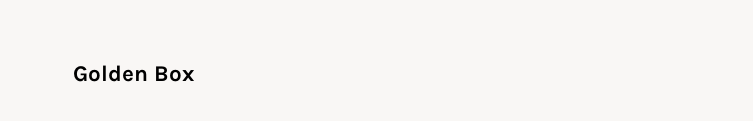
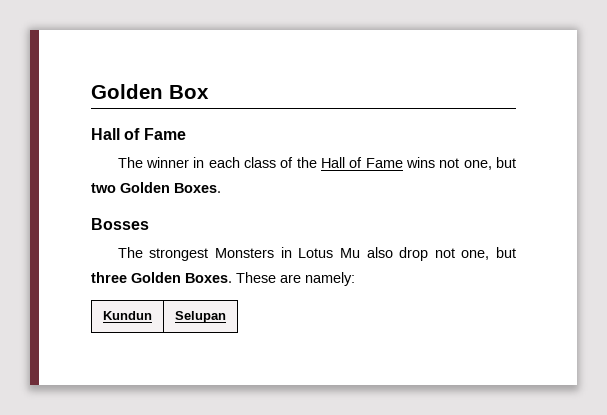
(196, 74) none -> [91,128,186,140] [117,157,516,170] [91,182,221,193] [91,218,149,230] [117,247,516,261] [91,272,355,286] [103,311,152,320] [175,311,226,323] // Hall of Fame // The winner in each class of the Hall of Fame wins not one, but two Golden Boxes. // Bosses // The strongest Monsters in Lotus Mu also drop not one, but three Golden Boxes. These are namely: // Kundun | Selupan

